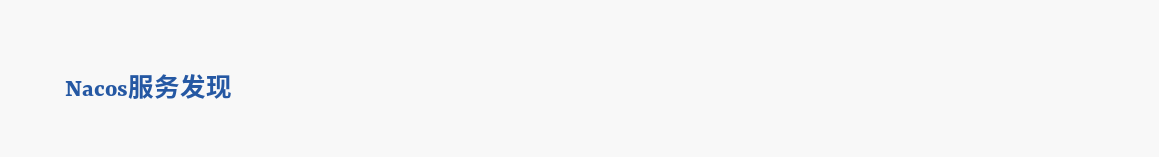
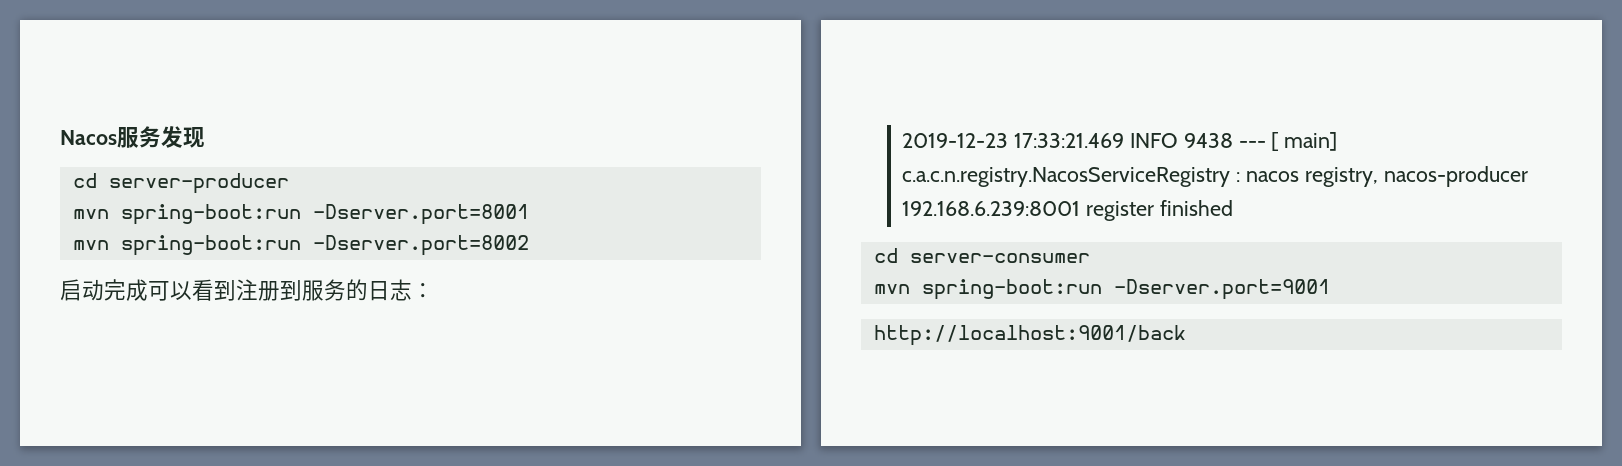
(232, 87) none -> [72,173,289,194] [72,204,529,225] [72,235,529,256] [60,279,434,301] [902,132,1338,151] [902,166,1528,187] [902,200,1234,221] [873,248,1090,263] [873,279,1330,300] [873,325,1186,346] // cd server-producer // mvn spring-boot:run -Dserver.port=8001 // mvn spring-boot:run -Dserver.port=8002 // 启动完成可以看到注册到服务的日志： // 2019-12-23 17:33:21.469 INFO 9438 --- [ main] c.a.c.n.registry.NacosServiceRegistry : nacos registry, nacos-producer 192.168.6.239:8001 register finished // cd server-consumer // mvn spring-boot:run -Dserver.port=9001 // http://localhost:9001/back

